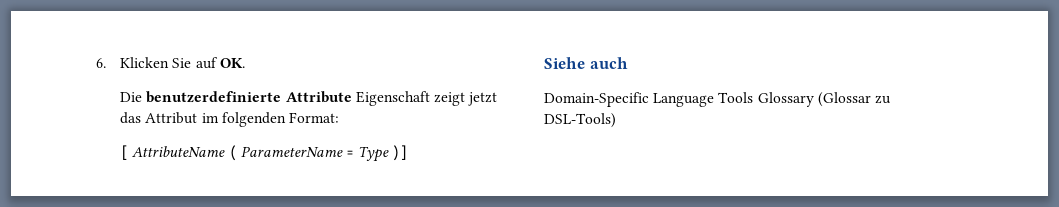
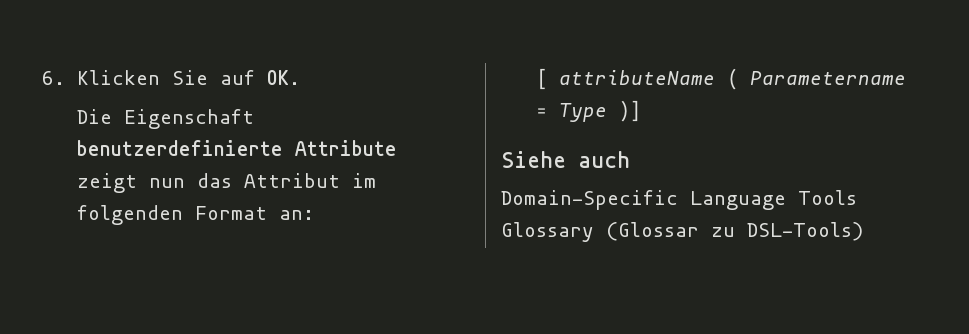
(143, 97) none -> [123,109,254,129] Eigenschaft
[355,91,498,106] Eigenschaft zeigt jetzt -> [76,173,185,193] zeigt nun
[288,112,339,123] Format: -> [194,206,314,220] Format an:
[132,145,343,161] AttributeName ( ParameterName -> [558,68,906,90] attributeName ( Parametername

